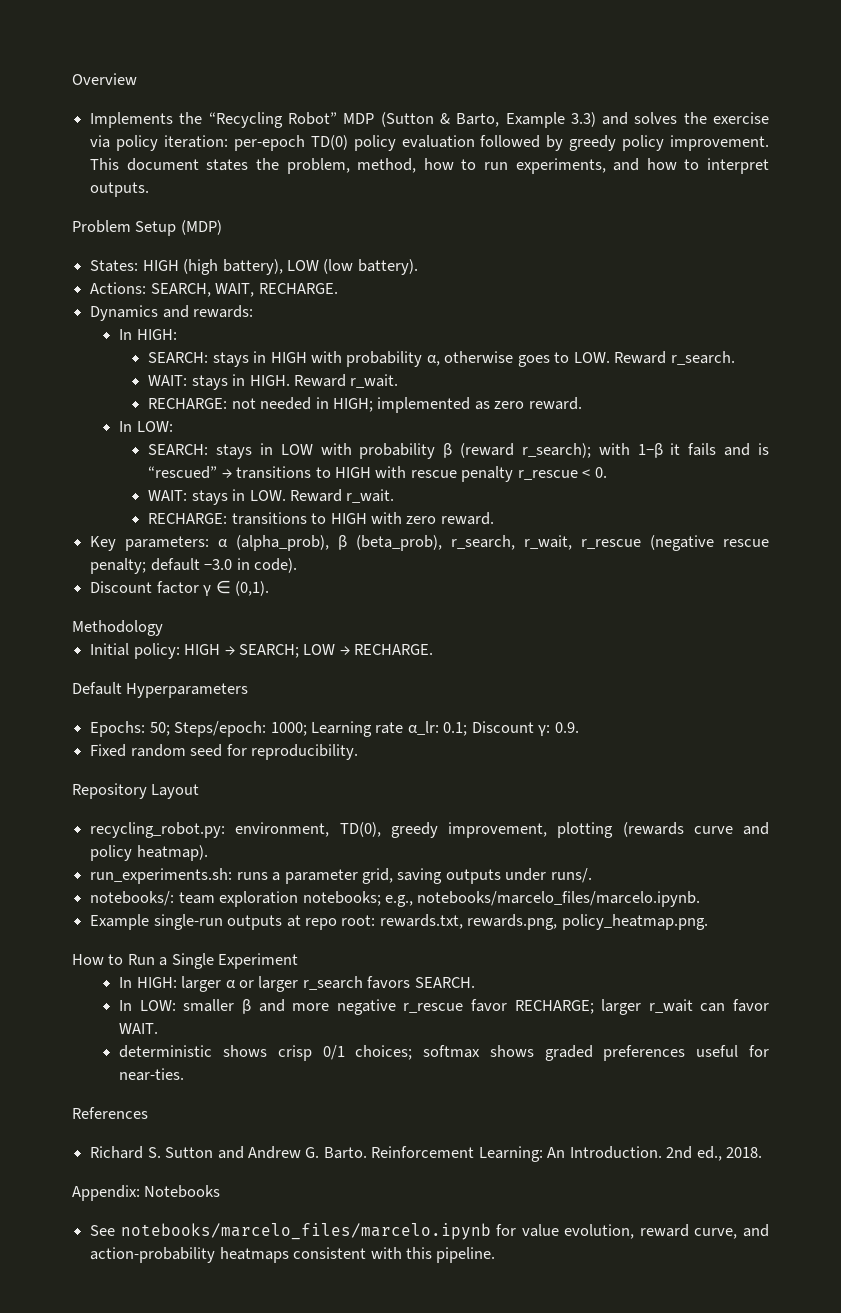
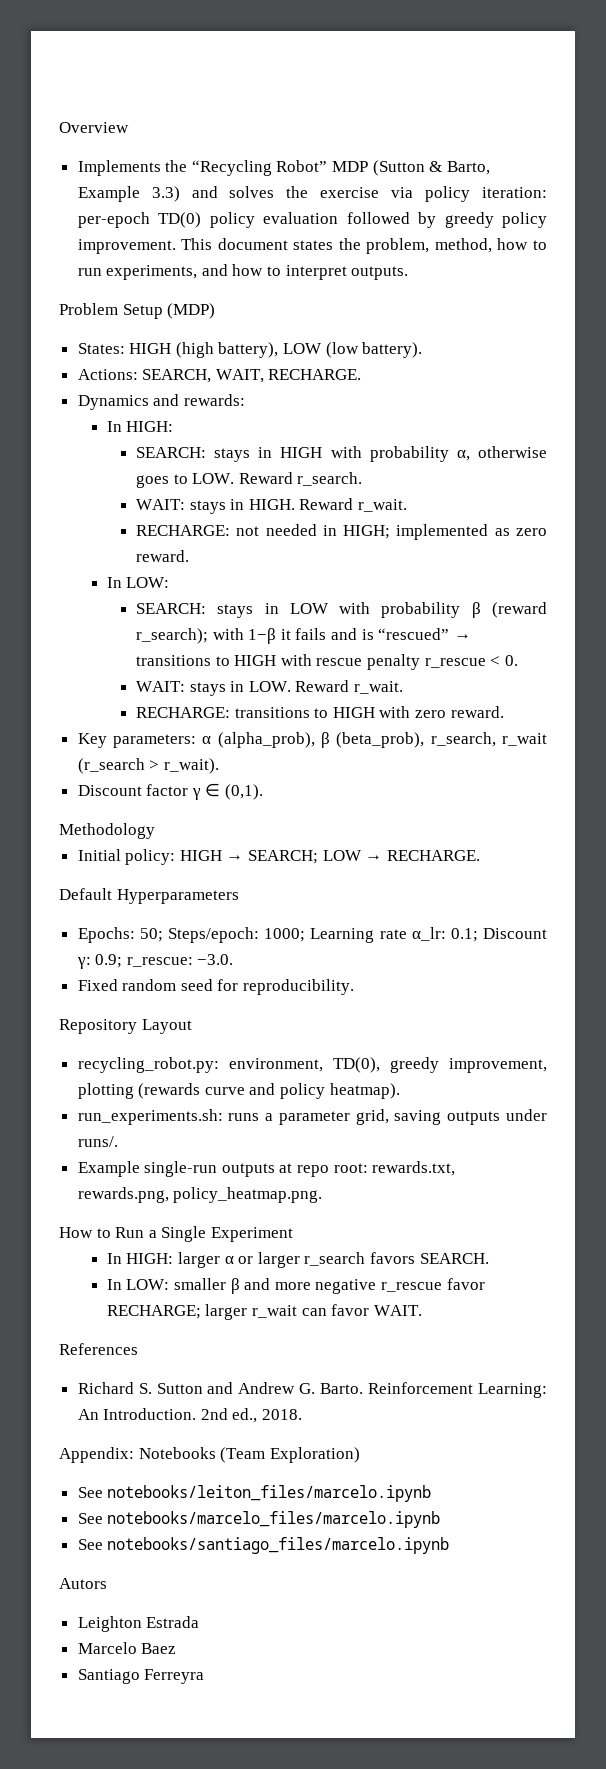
[524,535,770,551] [90,558,297,574] r_wait, r_rescue (negative rescue penalty; default −3.0 in code). -> [502,733,547,746] [77,758,219,774] r_wait (r_search > r_wait).
[554,722,579,733] 0.9. -> [95,954,234,968] 0.9; r_rescue: −3.0.
[90,891,701,907] // notebooks/: team exploration notebooks; e.g., notebooks/marcelo_files/marcelo.ipynb. -> (118, 1141) none
[119,1045,769,1061] [119,1068,185,1081] // deterministic shows crisp 0/1 choices; softmax shows graded preferences useful for near‑ties. -> (422, 1310) none
[90,1223,769,1240] [90,1247,496,1263] // See notebooks/marcelo_files/marcelo.ipynb for value evolution, reward curve, and action‑probability heatmaps consistent with this pipeline. -> [220,1447,360,1463] [77,1485,432,1502] [77,1511,441,1528] [77,1537,450,1554] [59,1578,107,1589] [77,1616,200,1632] [77,1642,177,1654] [77,1669,205,1684] (Team Exploration) // See notebooks/leiton_files/marcelo.ipynb // See notebooks/marcelo_files/marcelo.ipynb // See notebooks/santiago_files/marcelo.ipynb // Autors // Leighton Estrada // Marcelo Baez // Santiago Ferreyra

